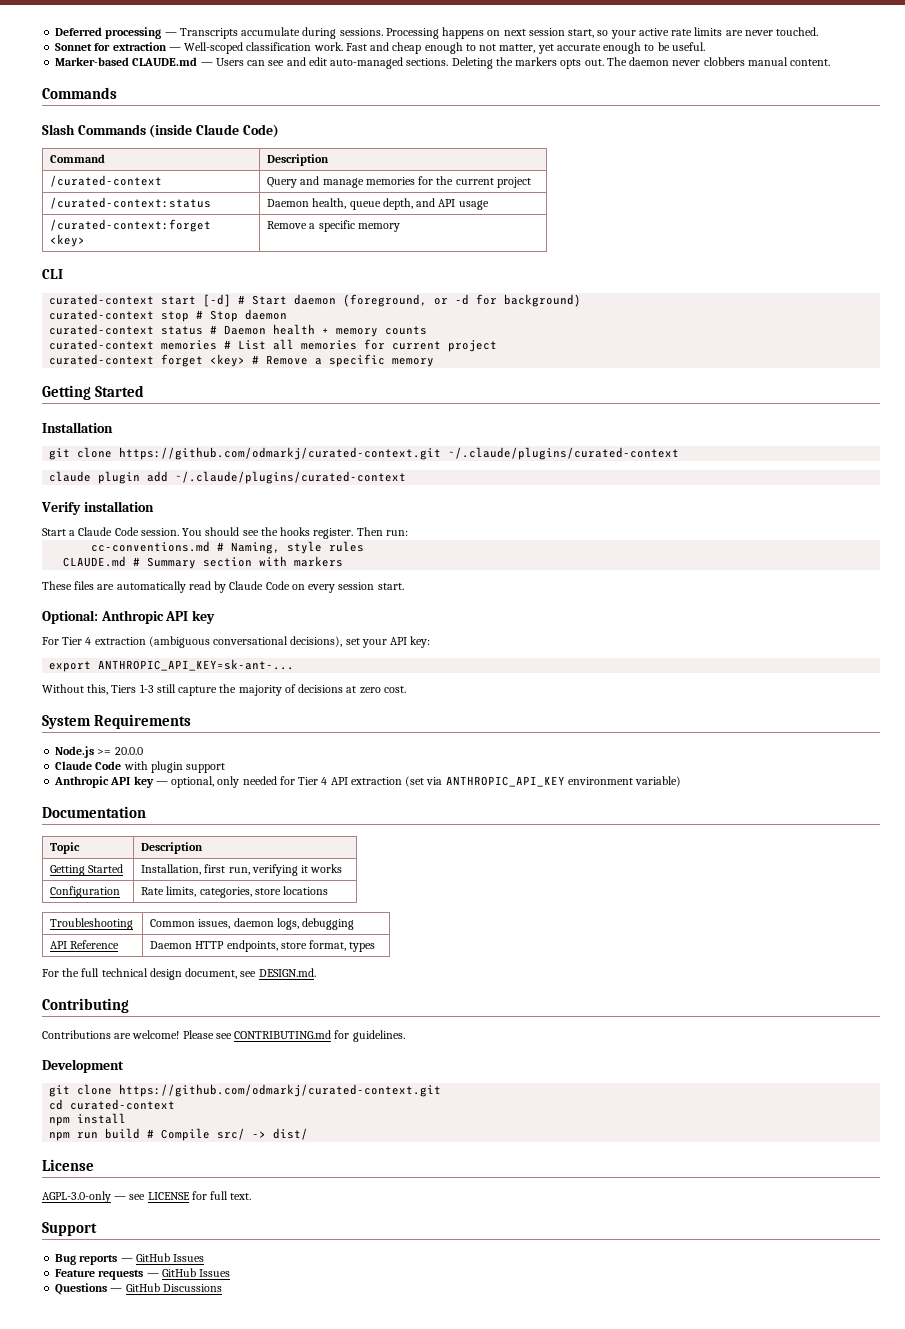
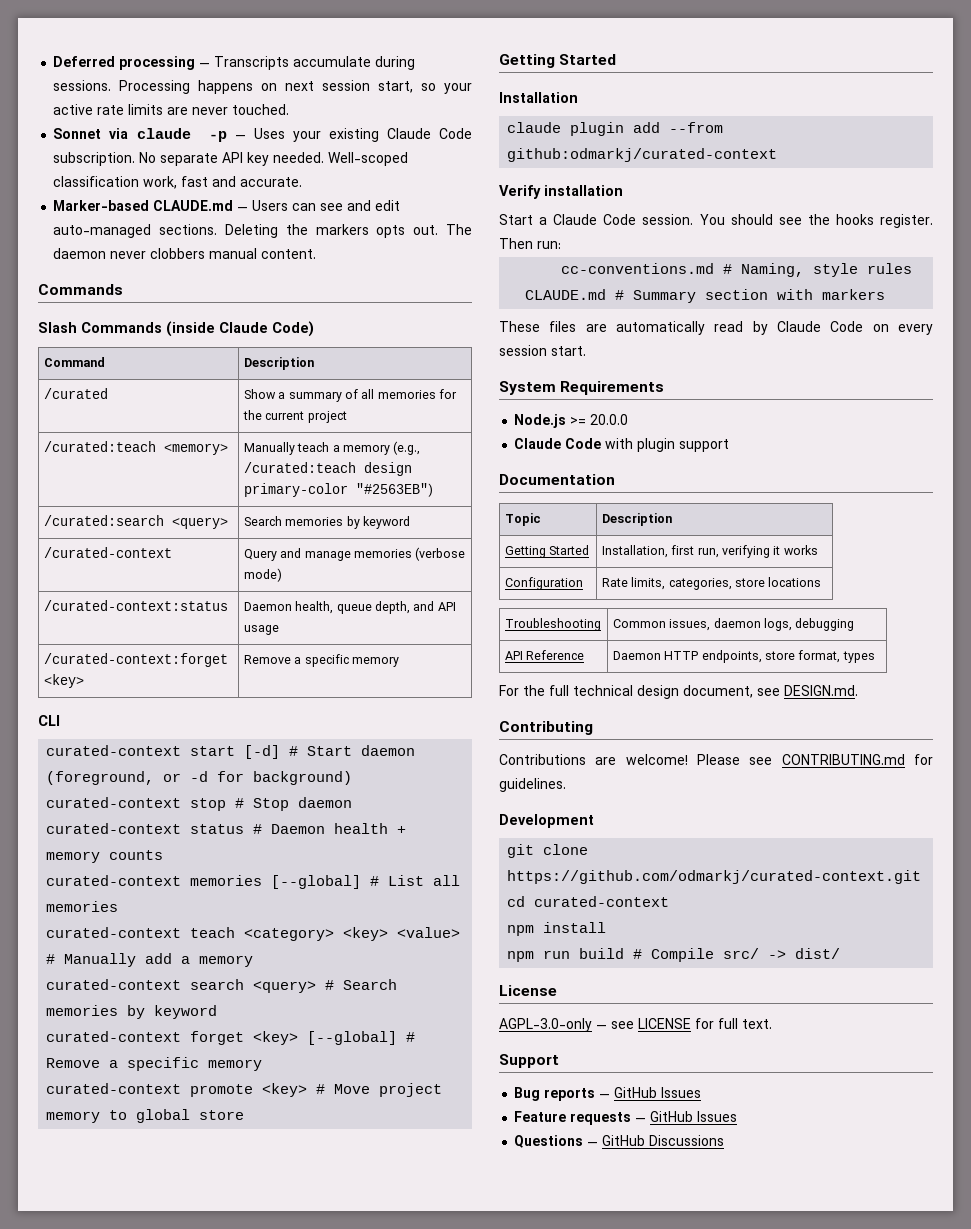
[94,42,705,54] for extraction — Well-scoped classification work. Fast and cheap enough to not matter, yet accurate enough to be useful. -> [109,128,473,142] [53,152,409,166] [53,176,303,189] via claude -p — Uses your existing Claude Code subscription. No separate API key needed. Well-scoped classification work, fast and accurate.
(330, 160) none -> [43,388,108,399] [243,389,458,402] [242,410,347,423] [43,441,228,455] [243,441,421,455] [243,462,412,476] [243,483,433,497] [43,515,228,529] [243,516,410,529] // /curated | Show a summary of all memories for the current project // /curated:teach <memory> | Manually teach a memory (e.g., /curated:teach design primary-color "#2563EB") // /curated:search <query> | Search memories by keyword
[418,176,531,188] for the current project -> [415,547,466,561] [243,568,282,582] (verbose mode)
(218, 345) none -> [271,875,362,889] [--global]
[364,339,498,352] for current project -> [46,927,461,941] [46,953,254,967] [46,979,398,993] [46,1005,218,1019] // curated-context teach <category> <key> <value> # Manually add a memory // curated-context search <query> # Search memories by keyword
(246, 360) none -> [307,1031,398,1045] [--global]
(435, 362) none -> [46,1083,443,1097] [46,1109,245,1123] // curated-context promote <key> # Move project memory to global store
[49,447,680,460] // git clone https://github.com/odmarkj/curated-context.git ~/.claude/plugins/curated-context -> (578, 97) none
[175,471,407,484] ~/.claude/plugins/curated-context -> [669,122,724,133] [507,148,778,162] --from github:odmarkj/curated-context
[42,610,215,624] [42,636,431,648] [49,659,295,672] [42,684,406,696] // Optional: Anthropic API key // For Tier 4 extraction (ambiguous conversational decisions), set your API key: // export ANTHROPIC_API_KEY=sk-ant-... // Without this, Tiers 1-3 still capture the majority of decisions at zero cost. -> (586, 351) none
[54,776,682,788] // Anthropic API key — optional, only needed for Tier 4 API extraction (set via ANTHROPIC_API_KEY environment variable) -> (730, 445) none

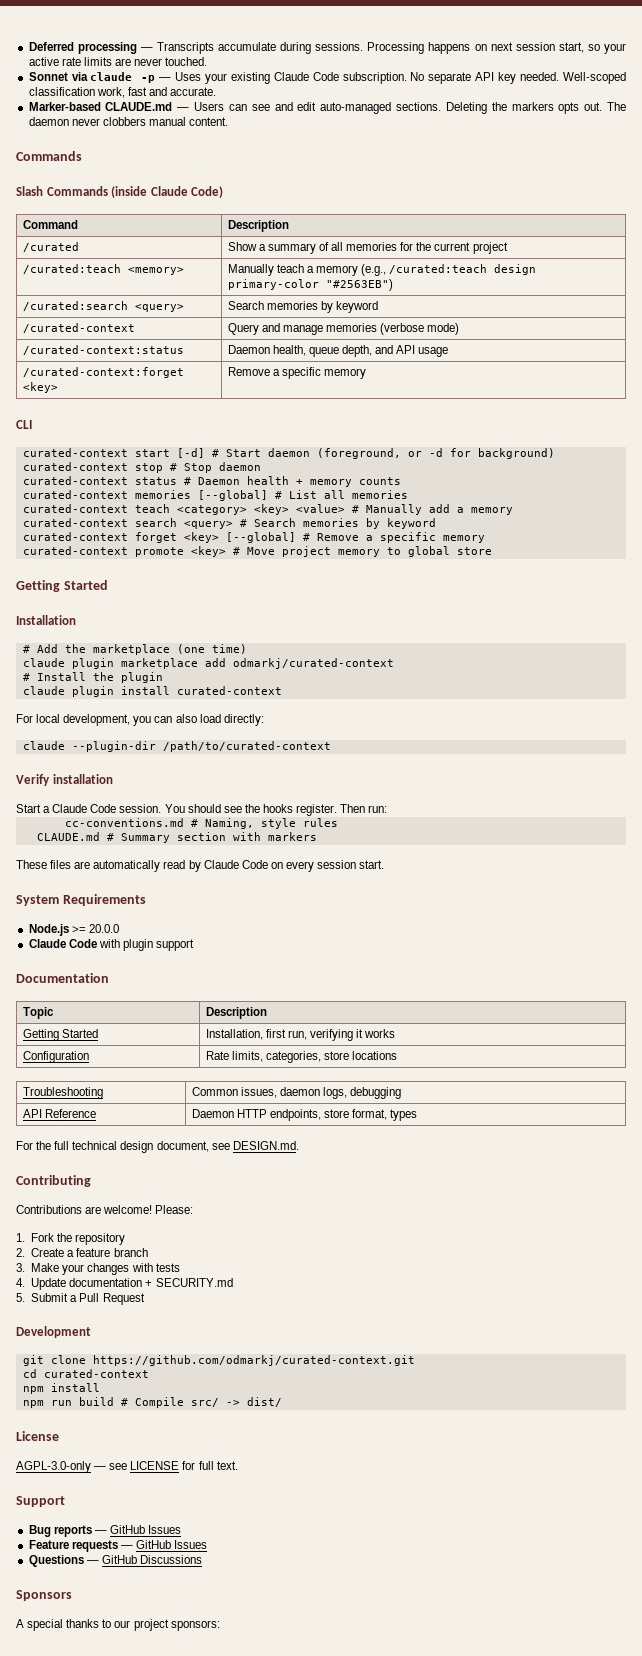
[507,122,724,136] [507,148,778,162] claude plugin add --from github:odmarkj/curated-context -> [22,644,247,655] [22,658,394,669] [22,672,163,683] [22,686,282,697] [16,714,264,726] [22,741,331,752] # Add the marketplace (one time) // claude plugin marketplace add odmarkj/curated-context // # Install the plugin // claude plugin install curated-context // For local development, you can also load directly: // claude --plugin-dir /path/to/curated-context
[697,754,933,765] [499,778,566,792] Please see CONTRIBUTING.md for guidelines. -> [155,1205,194,1214] [16,1233,126,1245] [16,1248,148,1257] [16,1263,180,1275] [16,1278,233,1290] [16,1293,145,1305] Please: // 1. Fork the repository // 2. Create a feature branch // 3. Make your changes with tests // 4. Update documentation + SECURITY.md // 5. Submit a Pull Request
(725, 1140) none -> [16,1590,72,1601] [16,1619,220,1631] // Sponsors // A special thanks to our project sponsors:

